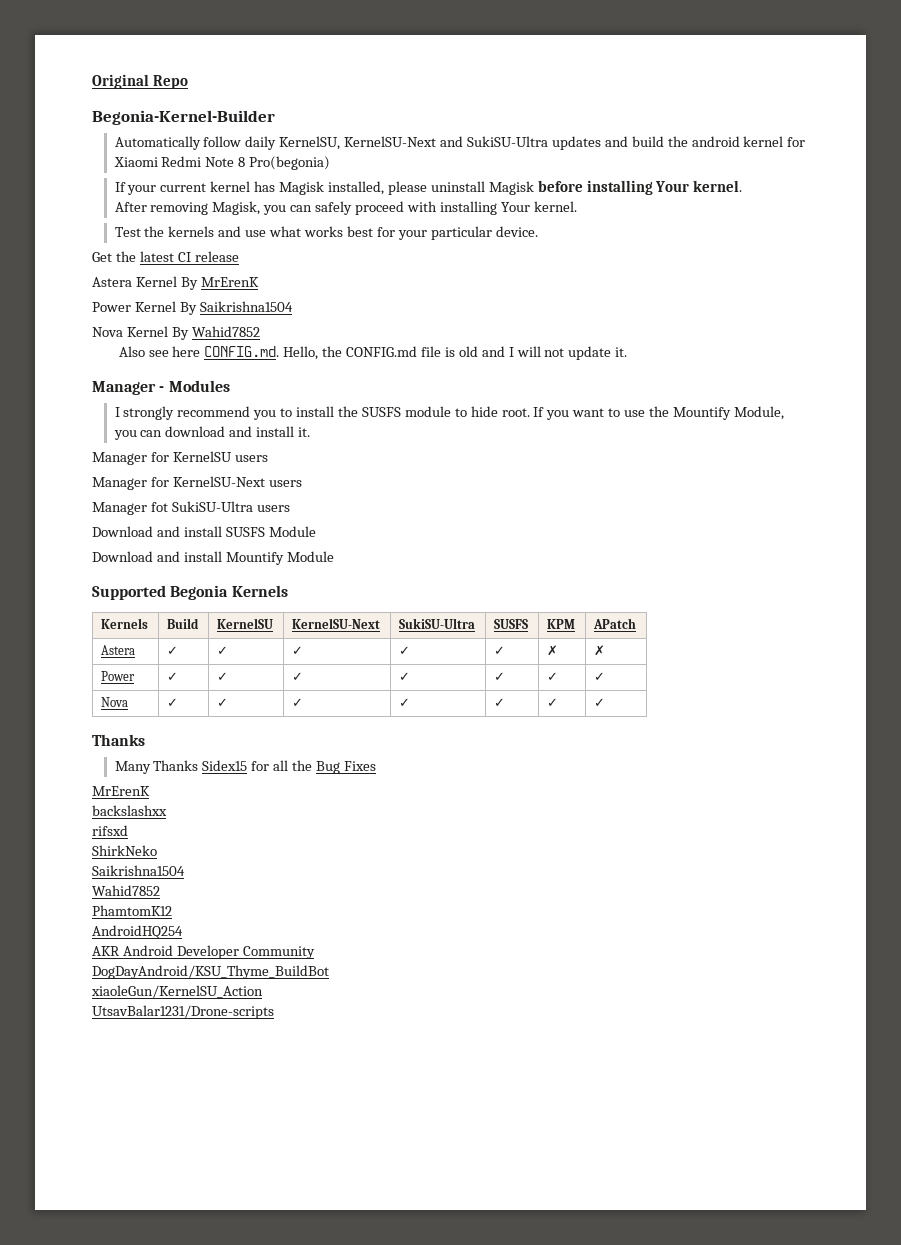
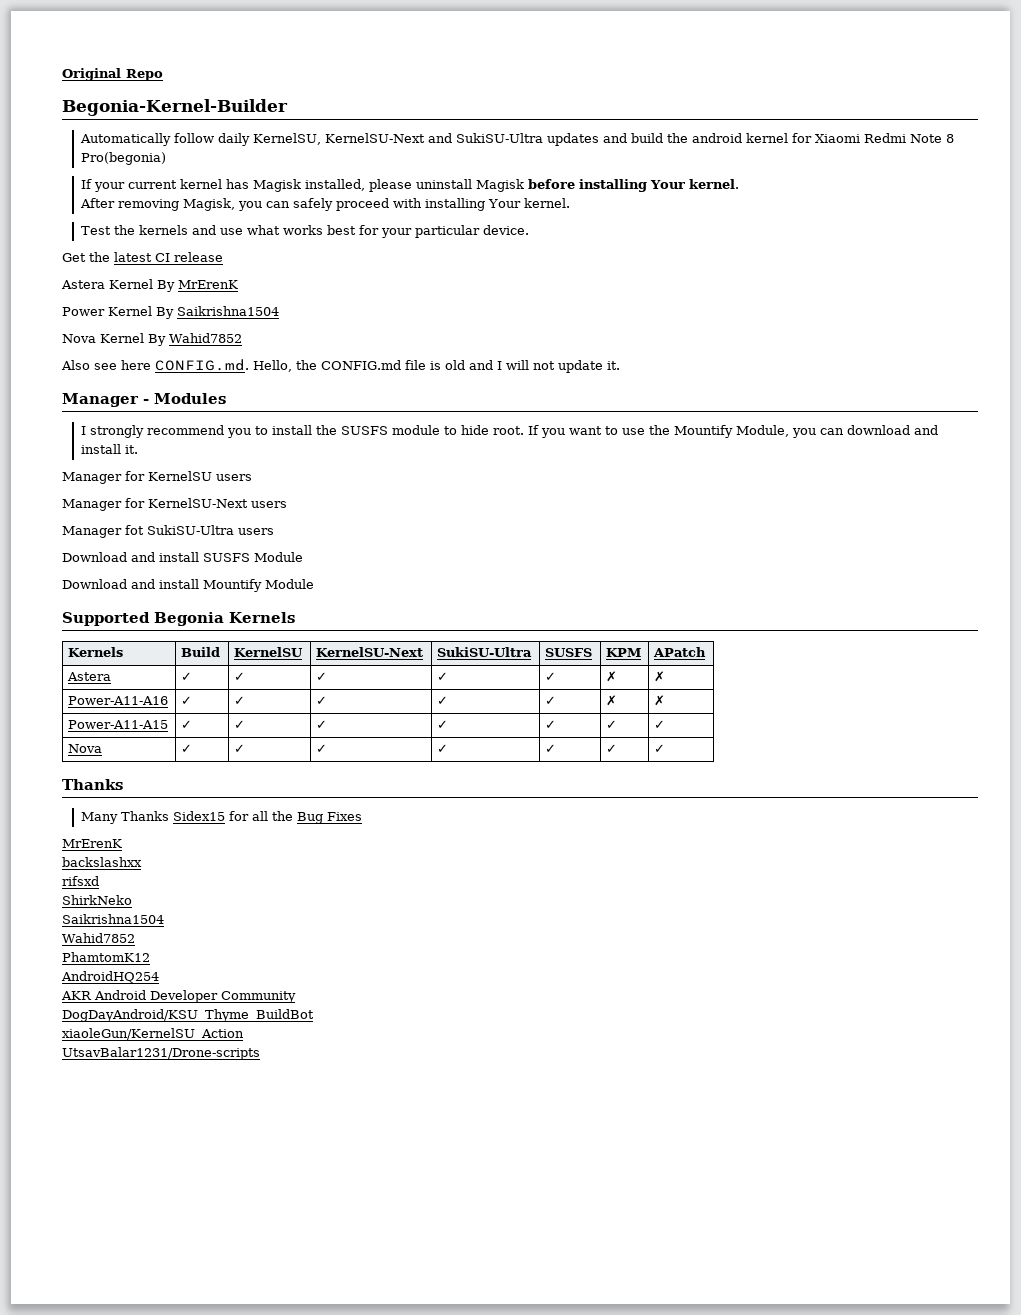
[101,671,136,681] Power -> [68,696,169,705] [181,696,193,705] [234,696,246,705] [316,696,328,705] [437,696,449,705] [545,696,557,705] [606,695,618,706] [654,695,666,706] [68,720,169,729] Power-A11-A16 | ✓ | ✓ | ✓ | ✓ | ✓ | ✗ | ✗ // Power-A11-A15

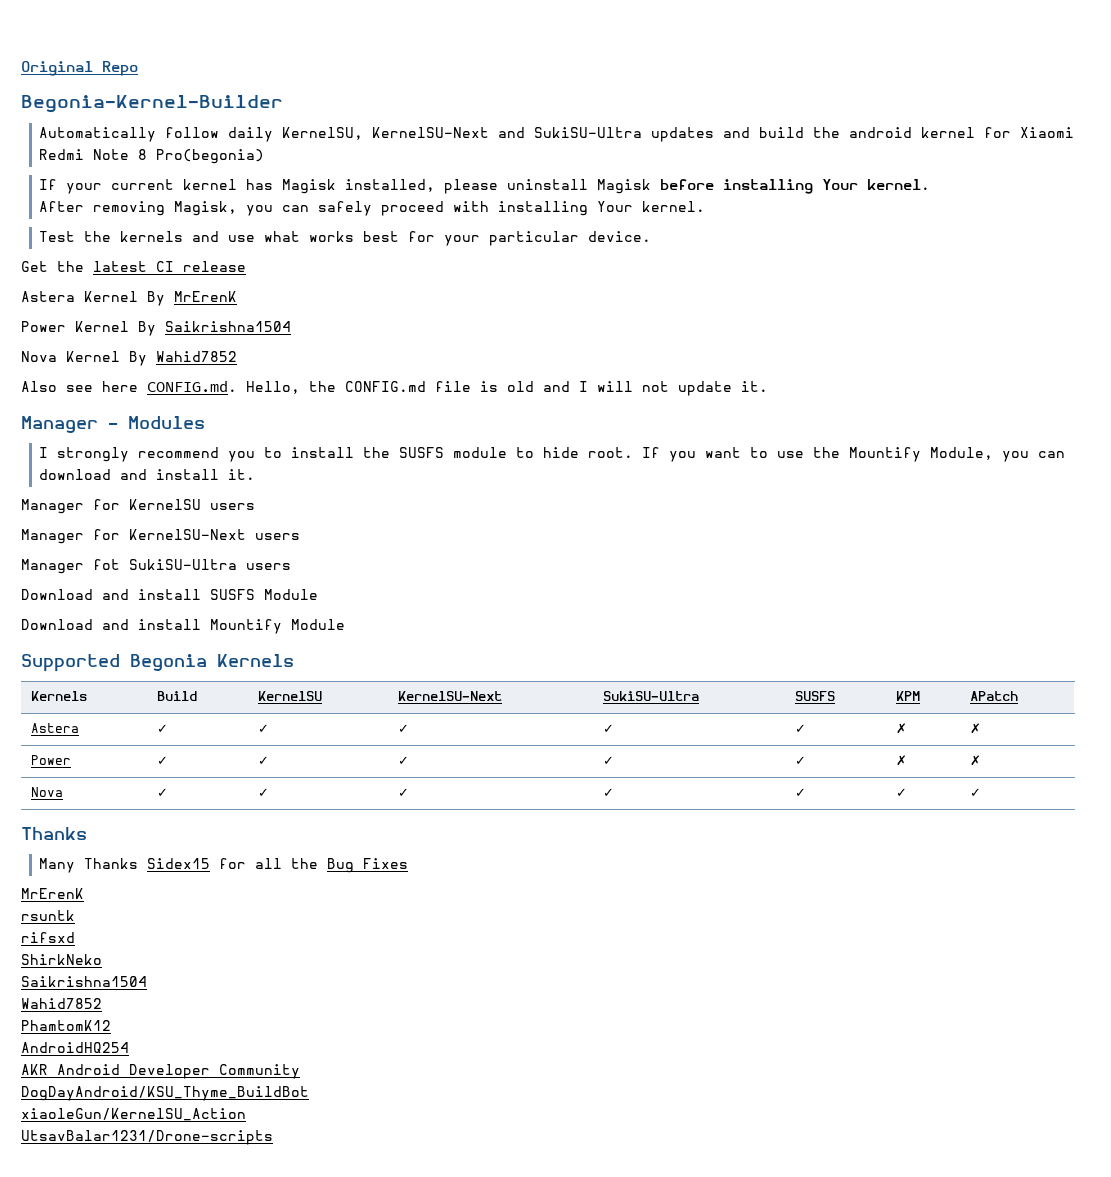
[68,696,169,705] [181,696,193,705] [234,696,246,705] [316,696,328,705] [437,696,449,705] [545,696,557,705] [606,695,618,706] [654,695,666,706] [68,720,169,729] [181,720,193,729] [234,720,246,729] [316,720,328,729] [437,720,449,729] [545,720,557,729] [606,720,618,729] [654,720,666,729] Power-A11-A16 | ✓ | ✓ | ✓ | ✓ | ✓ | ✗ | ✗ // Power-A11-A15 | ✓ | ✓ | ✓ | ✓ | ✓ | ✓ | ✓ -> [31,755,72,765] [157,756,169,765] [258,756,270,765] [398,756,410,765] [603,756,615,765] [795,756,807,765] [896,755,908,766] [970,755,982,766] Power | ✓ | ✓ | ✓ | ✓ | ✓ | ✗ | ✗
[62,857,142,867] backslashxx -> [21,910,75,921] rsuntk

